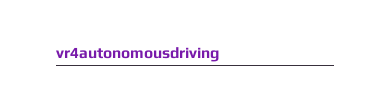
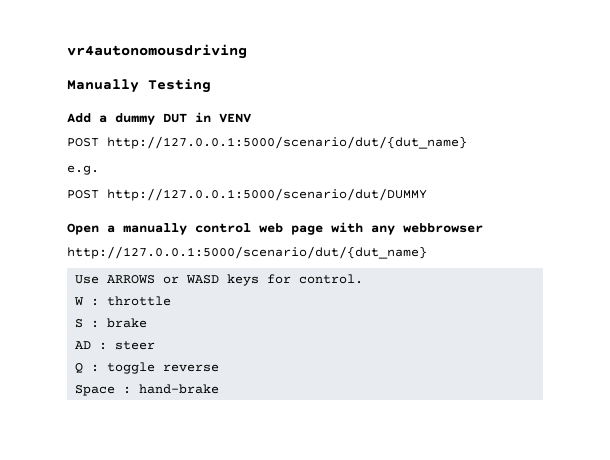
(219, 54) none -> [67,79,211,93] [67,112,251,125] [67,136,467,149] [67,165,99,175] [67,188,427,201] [67,222,483,235] [67,246,427,259] [75,274,364,286] [74,296,172,306] [75,318,148,328] [75,341,156,350] [75,362,220,374] [75,384,220,396] // Manually Testing // Add a dummy DUT in VENV // POST http://127.0.0.1:5000/scenario/dut/{dut_name} // e.g. // POST http://127.0.0.1:5000/scenario/dut/DUMMY // Open a manually control web page with any webbrowser // http://127.0.0.1:5000/scenario/dut/{dut_name} // Use ARROWS or WASD keys for control. // W : throttle // S : brake // AD : steer // Q : toggle reverse // Space : hand-brake

